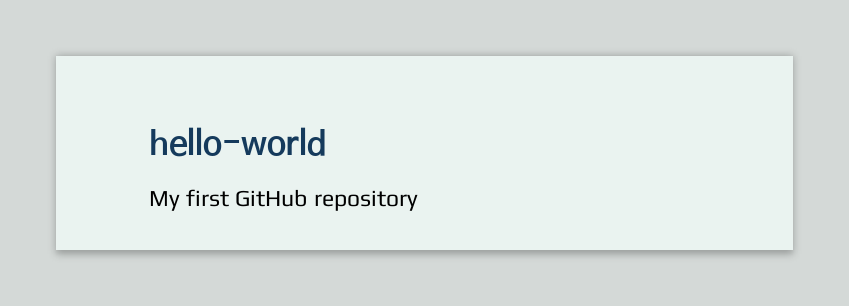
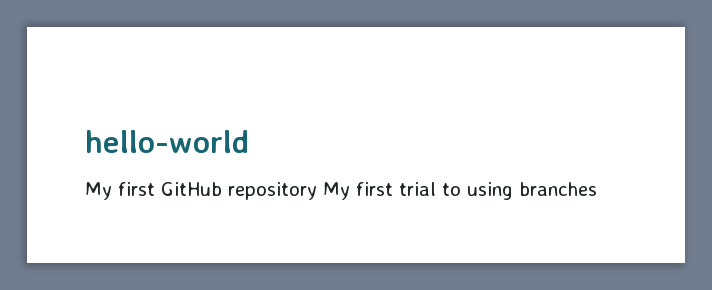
(418, 200) none -> [323,182,597,200] My first trial to using branches

